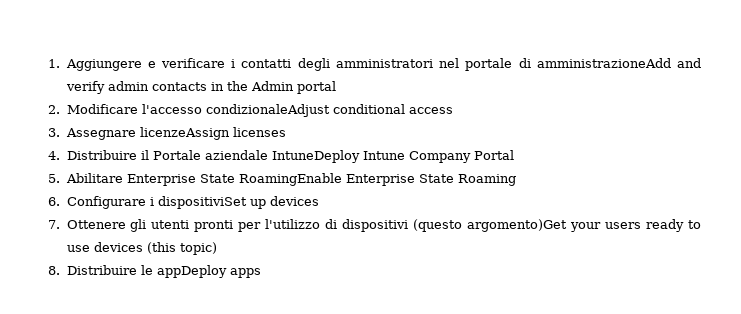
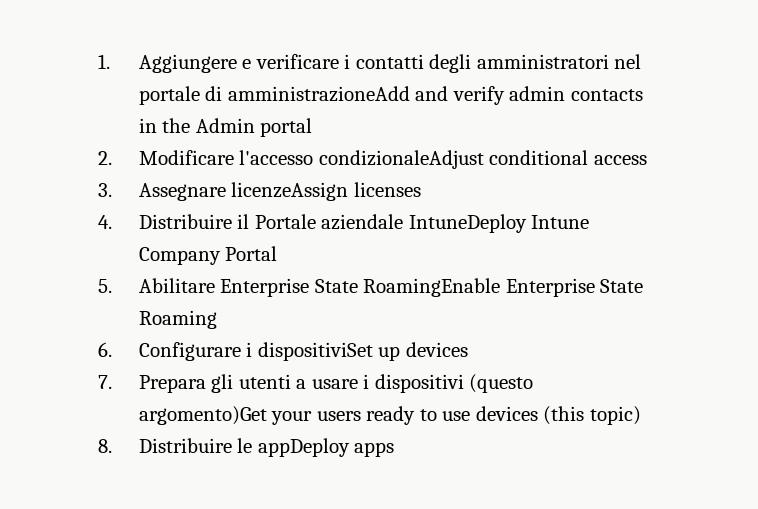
[66,220,126,229] Ottenere -> [138,375,206,393] Prepara
[194,219,338,232] pronti per l'utilizzo di -> [296,374,370,389] a usare i

